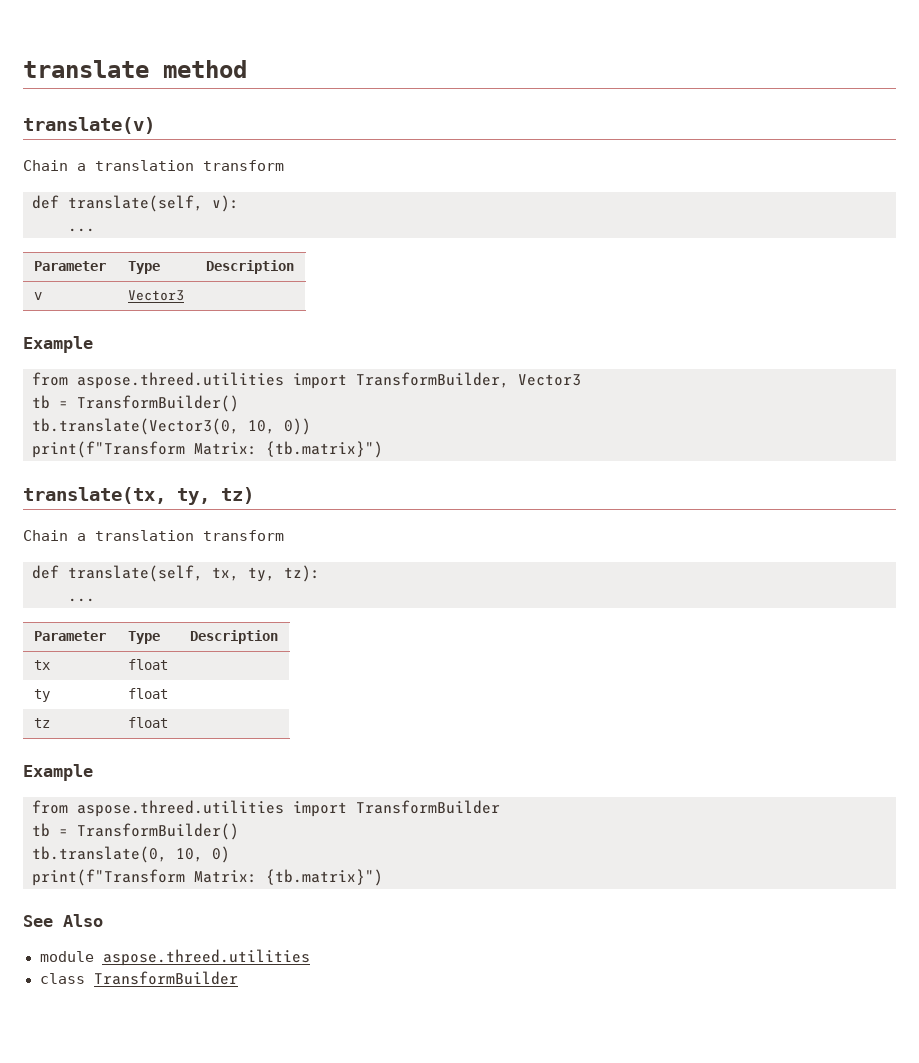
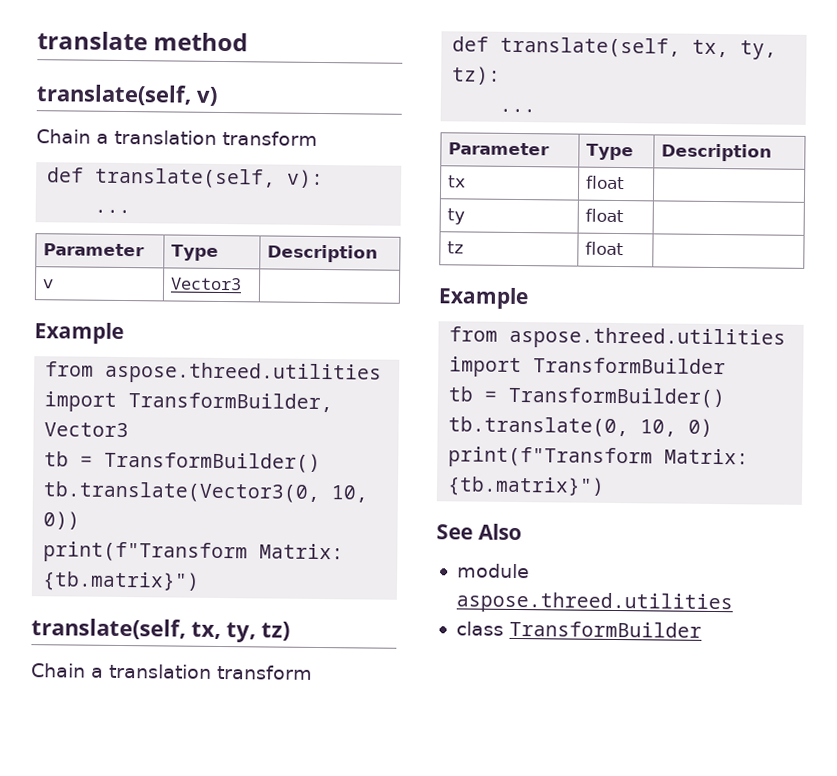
[23,117,155,134] translate(v) -> [36,84,218,106] translate(self, v)
[23,487,166,504] translate(tx, -> [31,618,221,640] translate(self, tx,

